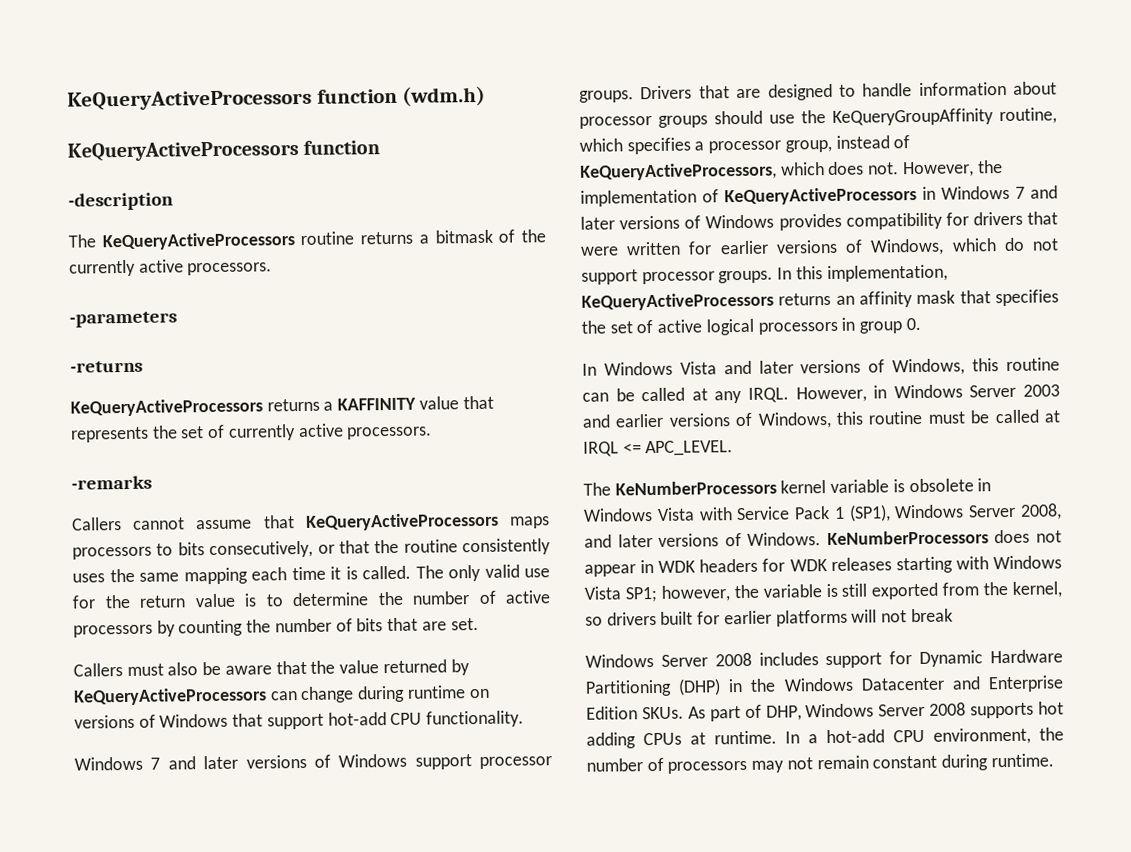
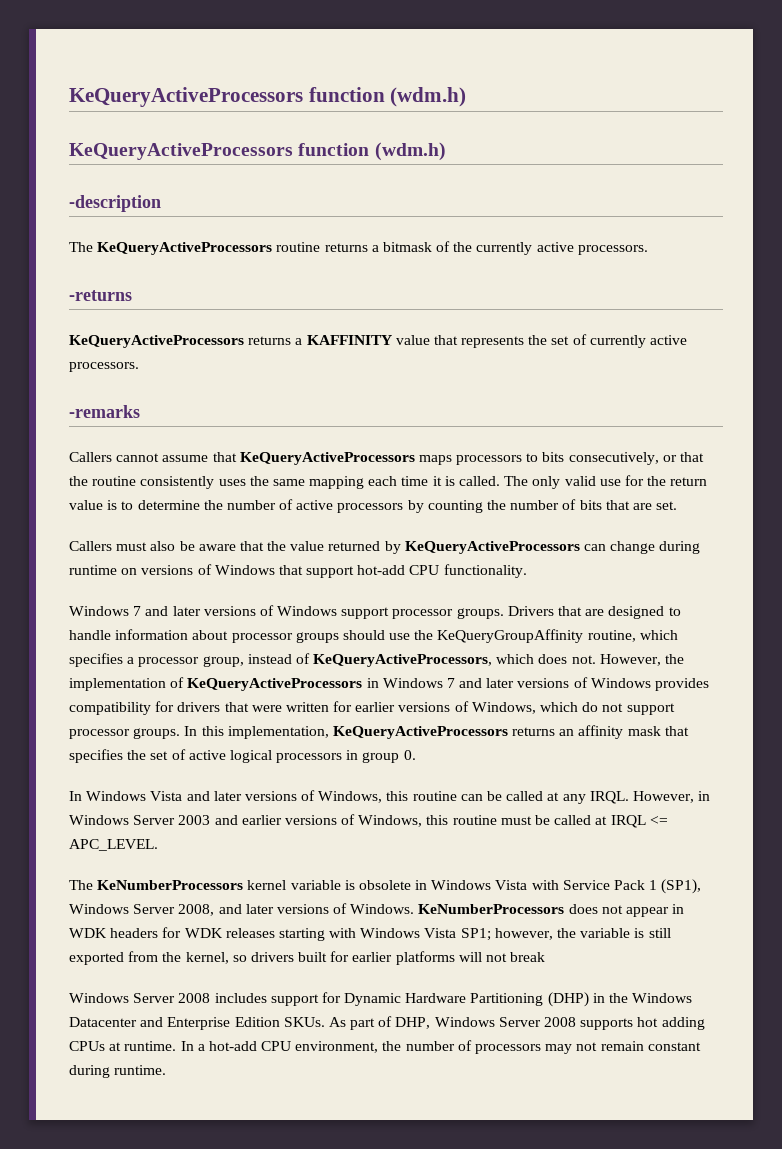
(381, 147) none -> [374,142,446,161] (wdm.h)
[69,311,177,328] // -parameters -> (648, 250) none

